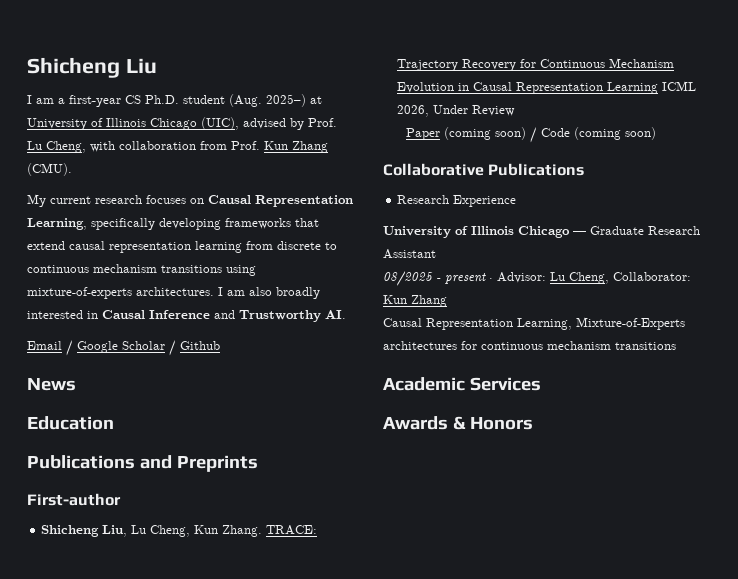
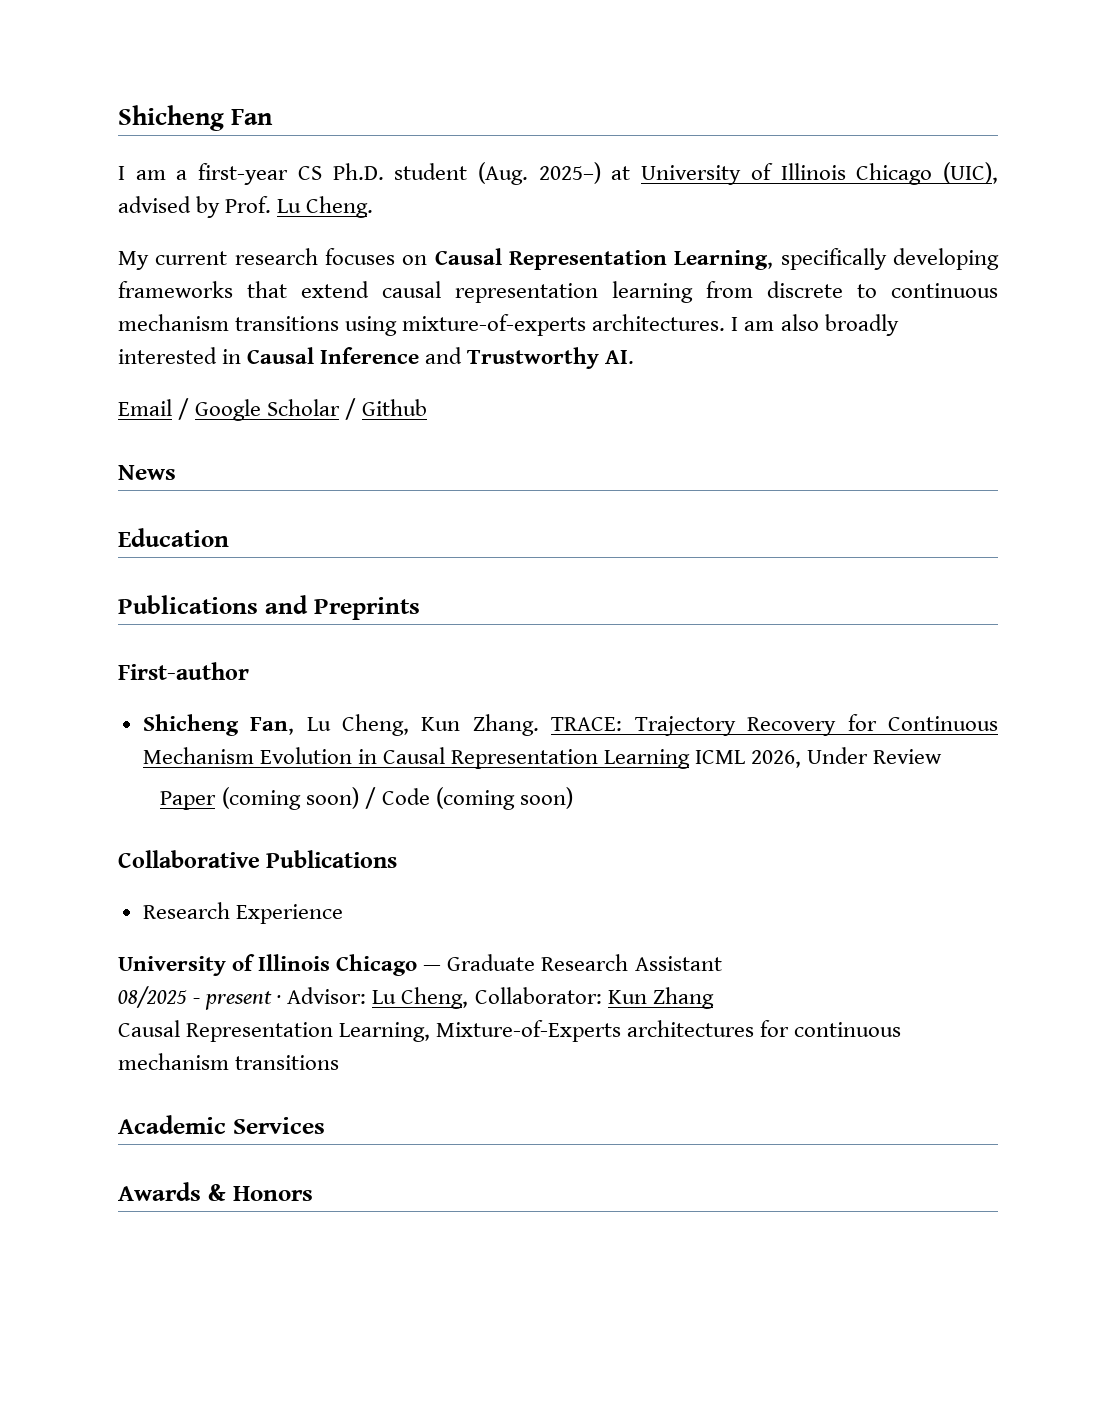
[27,57,157,78] Shicheng Liu -> [118,105,274,131] Shicheng Fan
[46,141,328,153] [27,163,72,176] Cheng, with collaboration from Prof. Kun Zhang (CMU). -> [306,196,374,218] Cheng.
[102,525,128,537] Liu, -> [250,717,295,735] Fan,

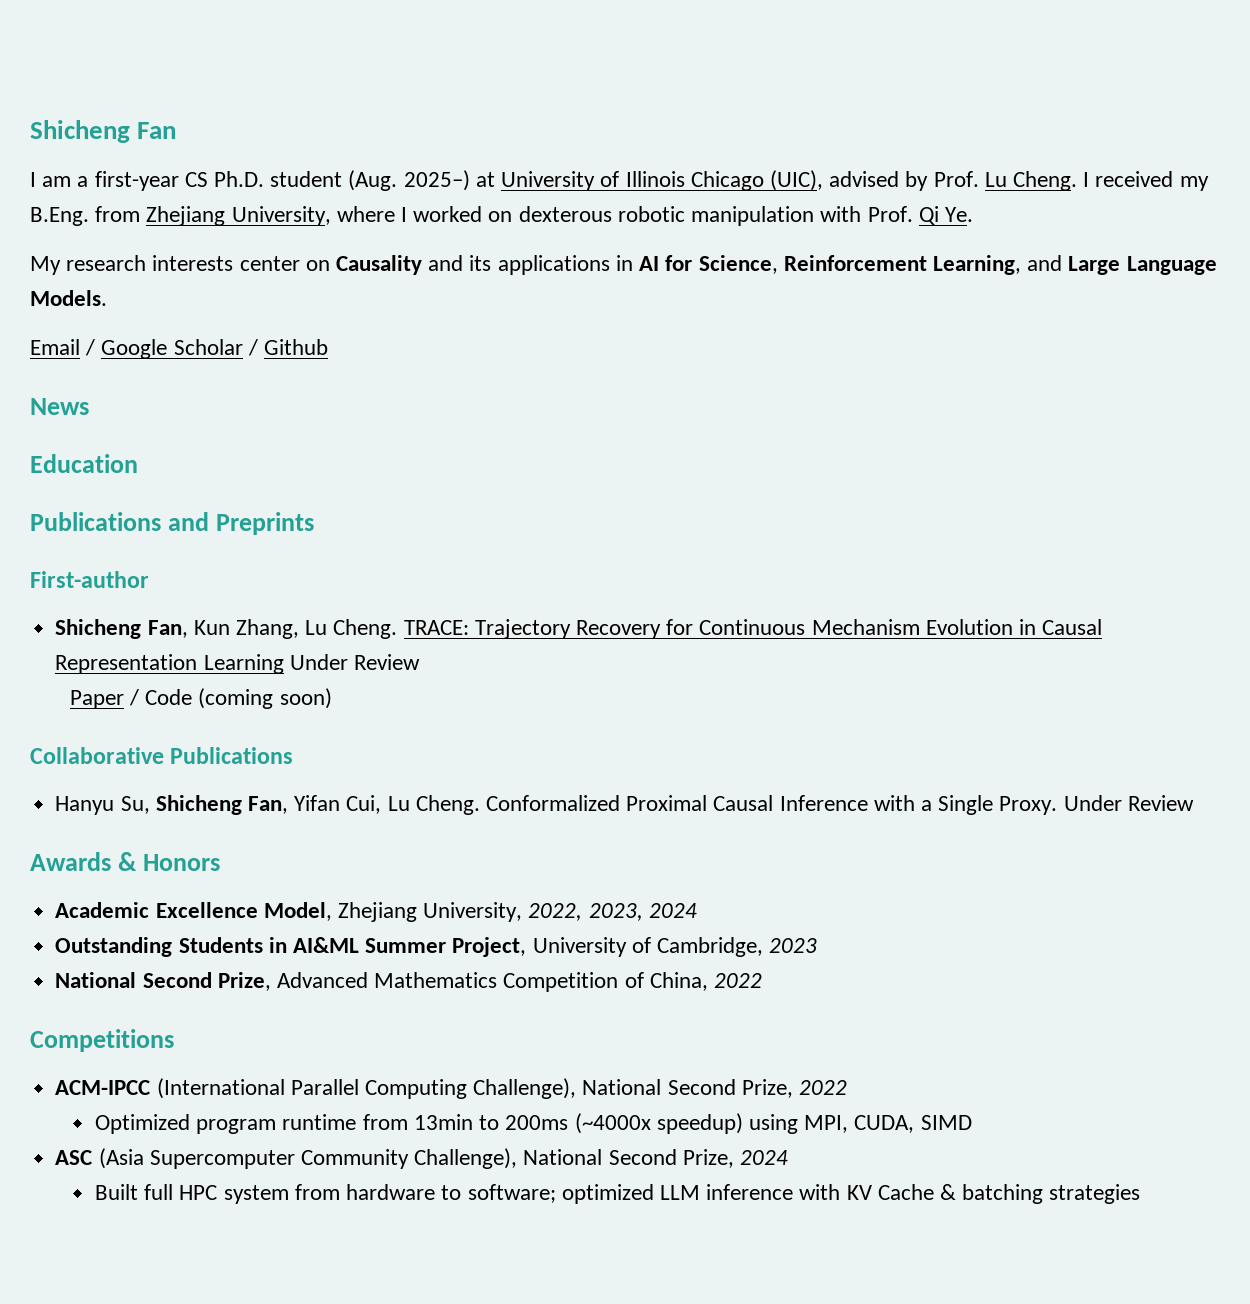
[118,248,1000,270] [118,281,998,303] [118,314,899,336] [118,347,635,369] // My current research focuses on Causal Representation Learning, specifically developing frameworks that extend causal representation learning from discrete to continuous mechanism transitions using mixture-of-experts architectures. I am also broadly interested in Causal Inference and Trustworthy AI. -> [1083,171,1209,191] [30,206,973,226] [30,255,1217,275] [30,290,107,306] I received my B.Eng. from Zhejiang University, where I worked on dexterous robotic manipulation with Prof. Qi Ye. // My research interests center on Causality and its applications in AI for Science, Reinforcement Learning, and Large Language Models.
[306,714,539,736] Lu Cheng, Kun Zhang. -> [193,619,398,639] Kun Zhang, Lu Cheng.
[695,750,802,768] ICML 2026, -> (284, 664) none
[221,787,359,810] (coming soon) -> (124, 699) none
[142,902,343,924] [118,954,722,976] [118,986,714,1010] [118,1020,902,1042] [118,1053,340,1070] [118,1115,325,1134] [118,1182,313,1201] Research Experience // University of Illinois Chicago — Graduate Research Assistant // 08/2025 - present · Advisor: Lu Cheng, Collaborator: Kun Zhang // Causal Representation Learning, Mixture-of-Experts architectures for continuous mechanism transitions // Academic Services // Awards & Honors -> [55,795,1194,815] [30,852,220,871] [55,902,697,922] [55,937,818,957] [55,972,762,992] [30,1029,174,1052] [55,1078,847,1099] [95,1113,972,1134] [55,1148,788,1169] [95,1184,1141,1204] Hanyu Su, Shicheng Fan, Yifan Cui, Lu Cheng. Conformalized Proximal Causal Inference with a Single Proxy. Under Review // Awards & Honors // Academic Excellence Model, Zhejiang University, 2022, 2023, 2024 // Outstanding Students in AI&ML Summer Project, University of Cambridge, 2023 // National Second Prize, Advanced Mathematics Competition of China, 2022 // Competitions // ACM-IPCC (International Parallel Computing Challenge), National Second Prize, 2022 // Optimized program runtime from 13min to 200ms (~4000x speedup) using MPI, CUDA, SIMD // ASC (Asia Supercomputer Community Challenge), National Second Prize, 2024 // Built full HPC system from hardware to software; optimized LLM inference with KV Cache & batching strategies

